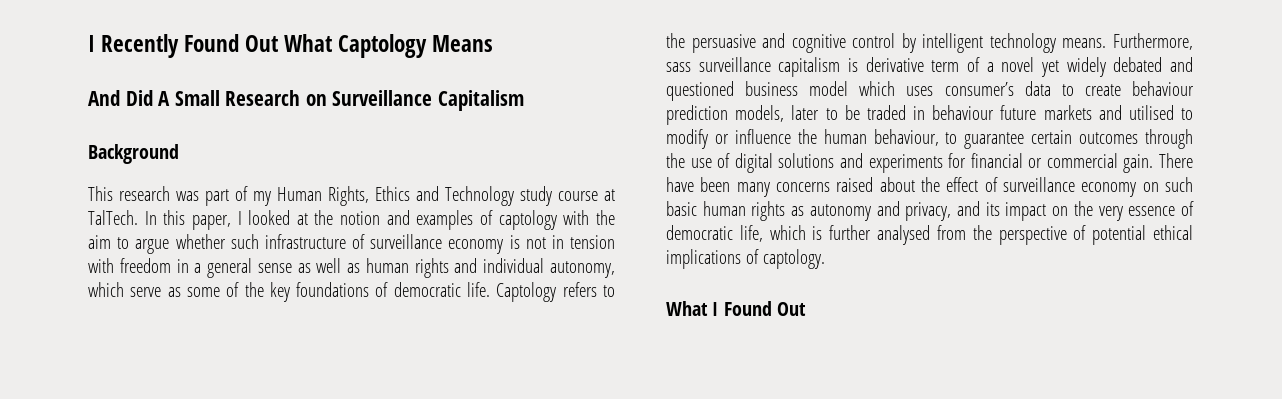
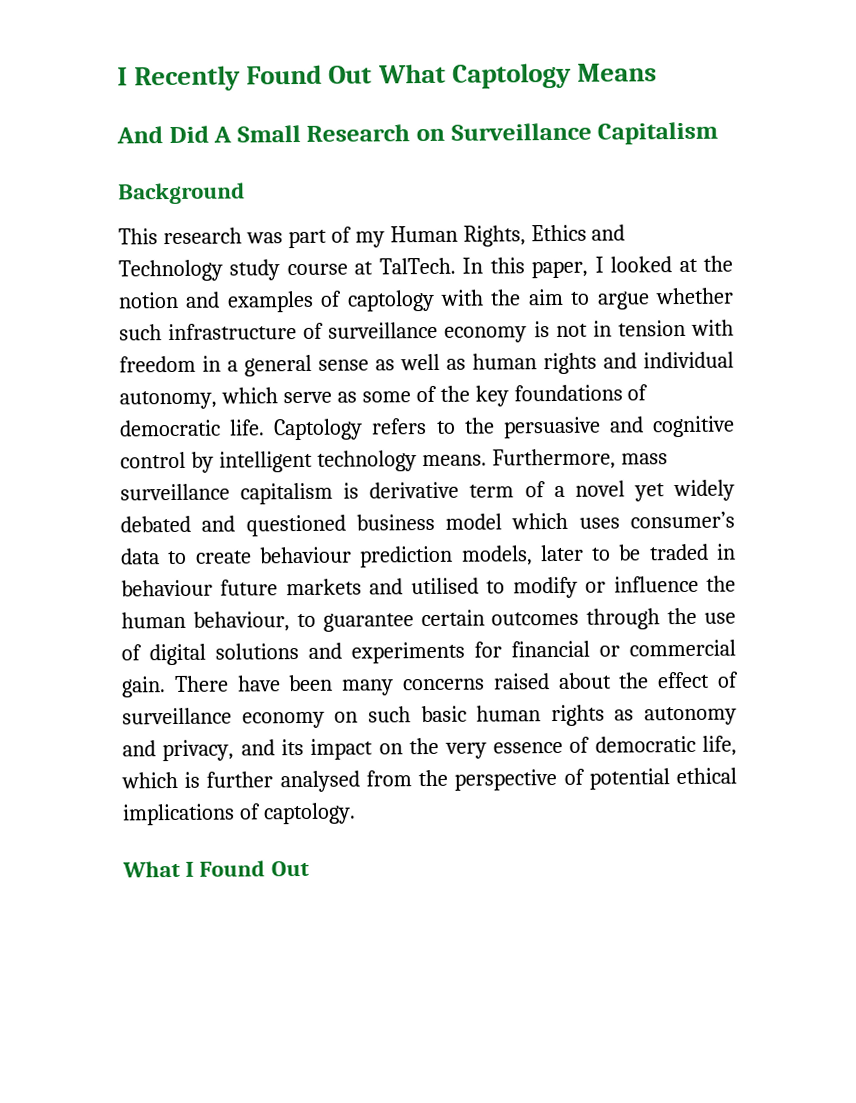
[666,62,691,72] sass -> [620,453,668,465] mass

